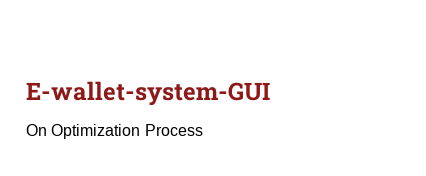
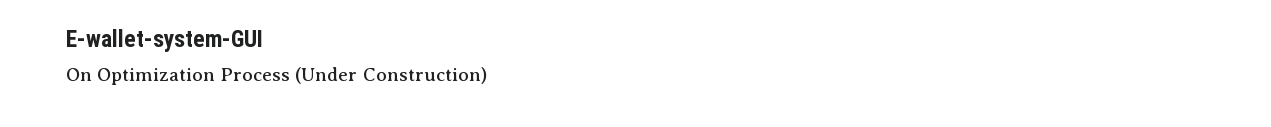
(203, 130) none -> [295,67,487,84] (Under Construction)

